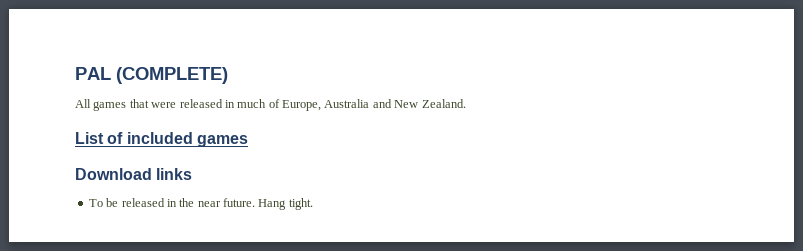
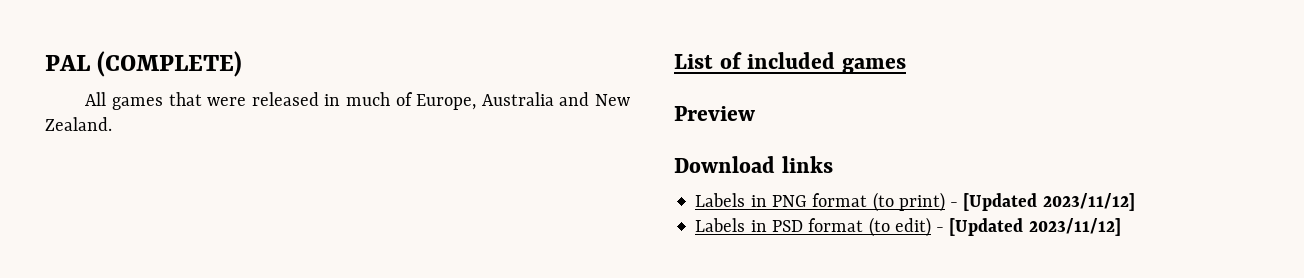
(248, 141) none -> [674,106,755,121] // Preview
[88,198,313,210] To be released in the near future. Hang tight. -> [695,192,1135,212] [695,217,1121,237] Labels in PNG format (to print) - [Updated 2023/11/12] // Labels in PSD format (to edit) - [Updated 2023/11/12]

